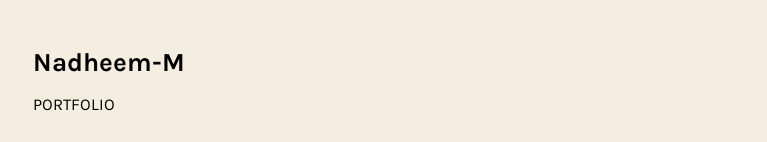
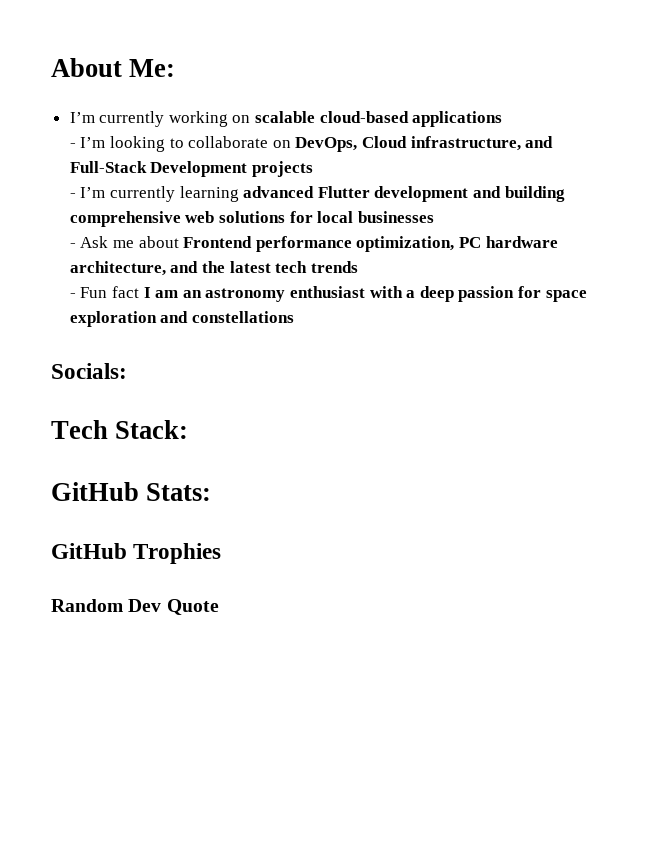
[33,53,185,72] [33,99,115,111] Nadheem-M // PORTFOLIO -> [51,58,176,77] [69,111,503,127] [69,136,554,152] [69,161,314,177] [69,186,565,202] [69,211,434,227] [69,236,558,252] [69,261,358,276] [69,286,587,302] [69,311,295,327] [51,363,127,379] [51,420,189,439] [51,482,212,501] [51,543,222,564] [51,599,219,615] About Me: // I’m currently working on scalable cloud-based applications // - I’m looking to collaborate on DevOps, Cloud infrastructure, and Full-Stack Development projects // - I’m currently learning advanced Flutter development and building comprehensive web solutions for local businesses // - Ask me about Frontend performance optimization, PC hardware architecture, and the latest tech trends // - Fun fact I am an astronomy enthusiast with a deep passion for space exploration and constellations // Socials: // Tech Stack: // GitHub Stats: // GitHub Trophies // Random Dev Quote

